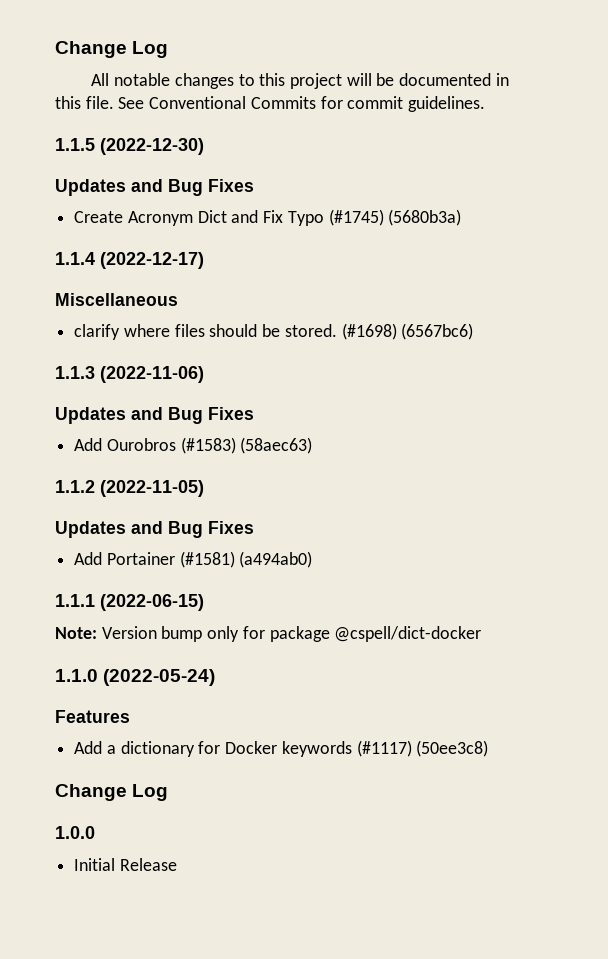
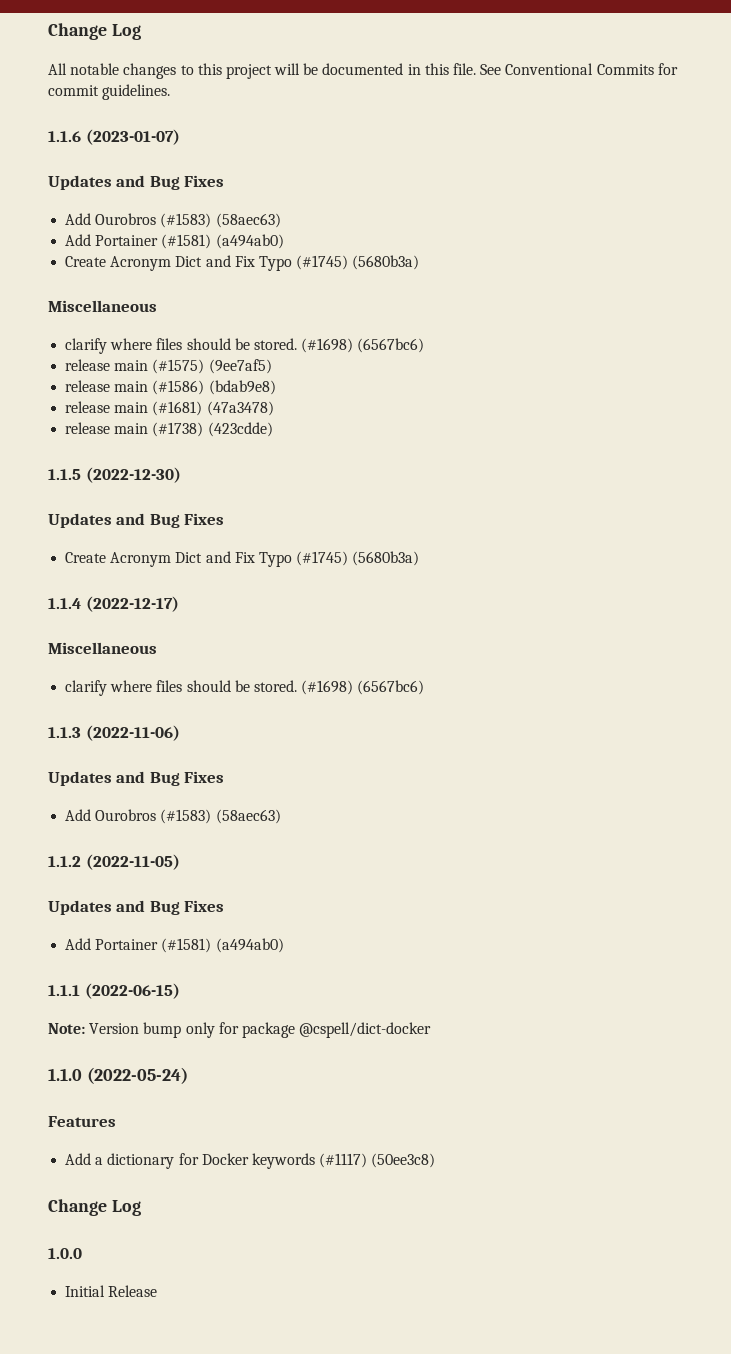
(486, 104) none -> [48,129,180,145] [48,175,225,190] [65,213,281,228] [65,234,284,249] [65,255,420,271] [48,300,157,312] [65,338,425,354] [65,359,272,374] [65,380,276,395] [65,401,274,416] [65,422,273,437] // 1.1.6 (2023-01-07) // Updates and Bug Fixes // Add Ourobros (#1583) (58aec63) // Add Portainer (#1581) (a494ab0) // Create Acronym Dict and Fix Typo (#1745) (5680b3a) // Miscellaneous // clarify where files should be stored. (#1698) (6567bc6) // release main (#1575) (9ee7af5) // release main (#1586) (bdab9e8) // release main (#1681) (47a3478) // release main (#1738) (423cdde)

